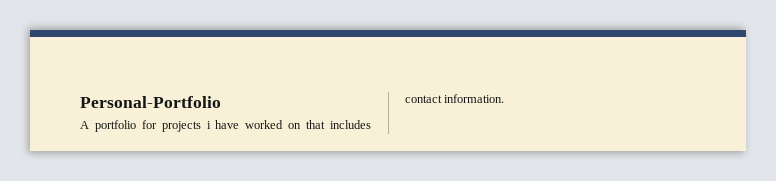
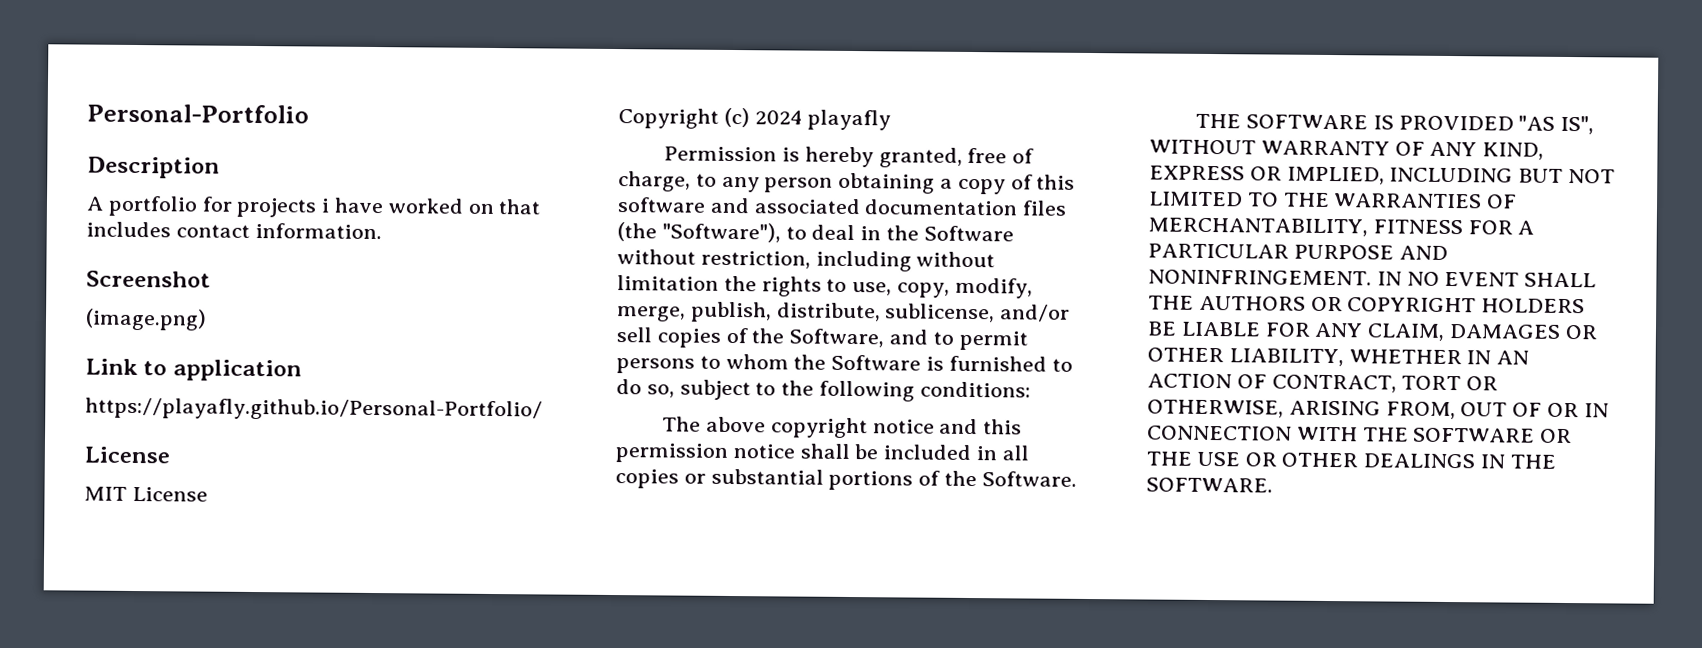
(221, 102) none -> [87,156,220,179] // Description
(505, 98) none -> [86,270,211,288] [85,308,207,331] [85,358,302,382] [85,397,543,422] [84,446,170,464] [84,486,208,502] [618,107,892,131] [664,146,1035,168] [618,171,1076,195] [617,197,1068,216] [617,222,1014,243] [617,249,996,272] [617,275,1033,299] [617,301,1071,323] [616,327,1028,351] [616,353,1073,374] [616,379,1031,402] [662,416,1023,439] [615,443,1029,463] [615,468,1077,491] [1195,113,1595,135] [1149,139,1545,160] [1149,165,1616,185] [1149,191,1518,209] [1148,217,1535,237] [1148,243,1448,260] [1148,269,1597,288] [1148,295,1586,314] [1147,321,1598,341] [1147,347,1530,367] [1147,373,1499,393] [1147,399,1609,420] [1147,425,1573,444] [1146,451,1556,469] [1146,477,1273,493] // Screenshot // (image.png) // Link to application // https://playafly.github.io/Personal-Portfolio/ // License // MIT License // Copyright (c) 2024 playafly // Permission is hereby granted, free of charge, to any person obtaining a copy of this software and associated documentation files (the "Software"), to deal in the Software without restriction, including without limitation the rights to use, copy, modify, merge, publish, distribute, sublicense, and/or sell copies of the Software, and to permit persons to whom the Software is furnished to do so, subject to the following conditions: // The above copyright notice and this permission notice shall be included in all copies or substantial portions of the Software. // THE SOFTWARE IS PROVIDED "AS IS", WITHOUT WARRANTY OF ANY KIND, EXPRESS OR IMPLIED, INCLUDING BUT NOT LIMITED TO THE WARRANTIES OF MERCHANTABILITY, FITNESS FOR A PARTICULAR PURPOSE AND NONINFRINGEMENT. IN NO EVENT SHALL THE AUTHORS OR COPYRIGHT HOLDERS BE LIABLE FOR ANY CLAIM, DAMAGES OR OTHER LIABILITY, WHETHER IN AN ACTION OF CONTRACT, TORT OR OTHERWISE, ARISING FROM, OUT OF OR IN CONNECTION WITH THE SOFTWARE OR THE USE OR OTHER DEALINGS IN THE SOFTWARE.

